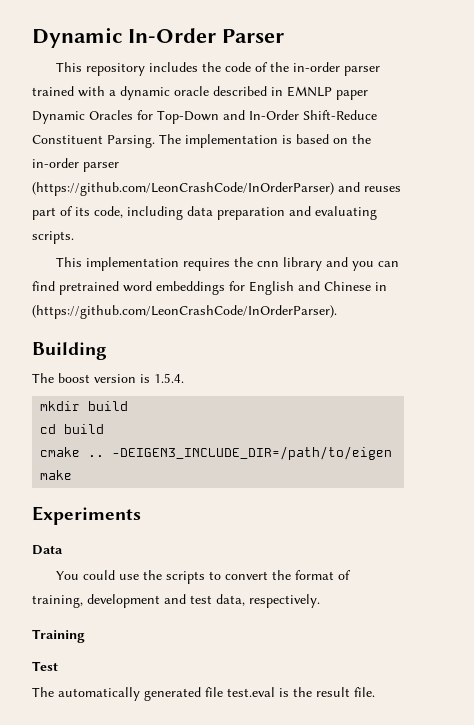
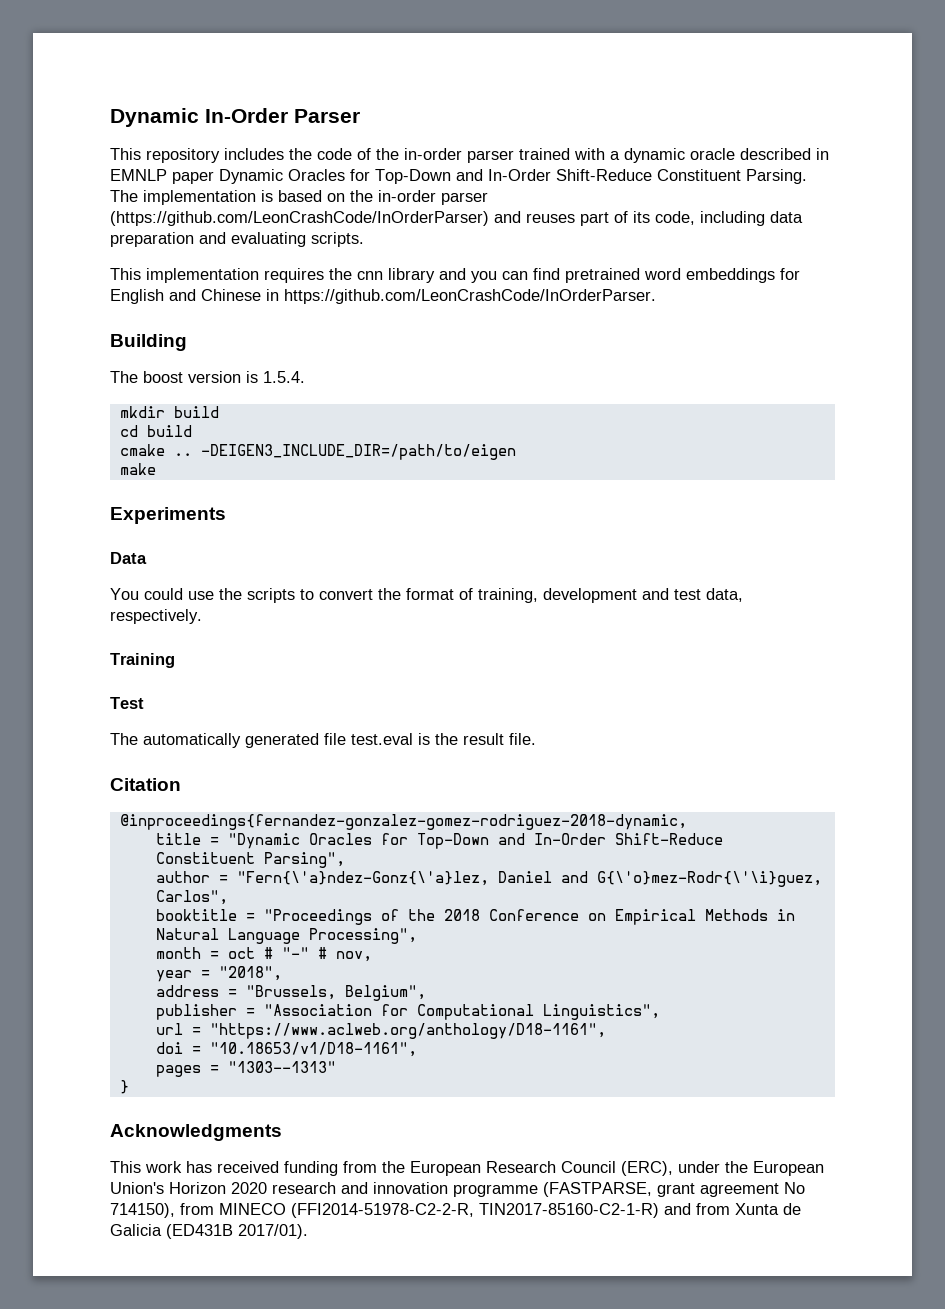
[32,305,337,319] (https://github.com/LeonCrashCode/InOrderParser). -> [284,289,656,304] https://github.com/LeonCrashCode/InOrderParser.
(375, 692) none -> [110,778,181,791] [119,814,687,830] [155,833,723,849] [155,852,345,868] [155,871,822,887] [155,890,228,905] [155,909,795,925] [155,928,417,944] [155,947,372,962] [155,966,282,982] [155,985,426,1001] [155,1004,660,1020] [155,1023,606,1039] [155,1042,417,1057] [155,1061,336,1077] [119,1080,129,1094] [110,1124,282,1141] [110,1161,824,1176] [110,1182,805,1197] [110,1203,801,1218] [110,1224,308,1239] // Citation // @inproceedings{fernandez-gonzalez-gomez-rodriguez-2018-dynamic, // title = "Dynamic Oracles for Top-Down and In-Order Shift-Reduce Constituent Parsing", // author = "Fern{\'a}ndez-Gonz{\'a}lez, Daniel and G{\'o}mez-Rodr{\'\i}guez, Carlos", // booktitle = "Proceedings of the 2018 Conference on Empirical Methods in Natural Language Processing", // month = oct # "-" # nov, // year = "2018", // address = "Brussels, Belgium", // publisher = "Association for Computational Linguistics", // url = "https://www.aclweb.org/anthology/D18-1161", // doi = "10.18653/v1/D18-1161", // pages = "1303--1313" // } // Acknowledgments // This work has received funding from the European Research Council (ERC), under the European Union's Horizon 2020 research and innovation programme (FASTPARSE, grant agreement No 714150), from MINECO (FFI2014-51978-C2-2-R, TIN2017-85160-C2-1-R) and from Xunta de Galicia (ED431B 2017/01).

